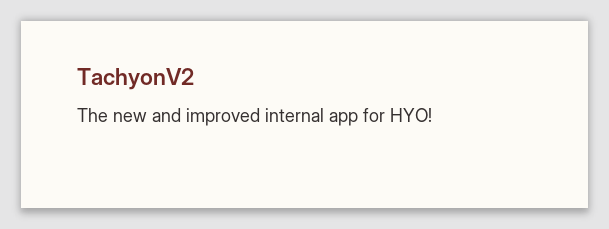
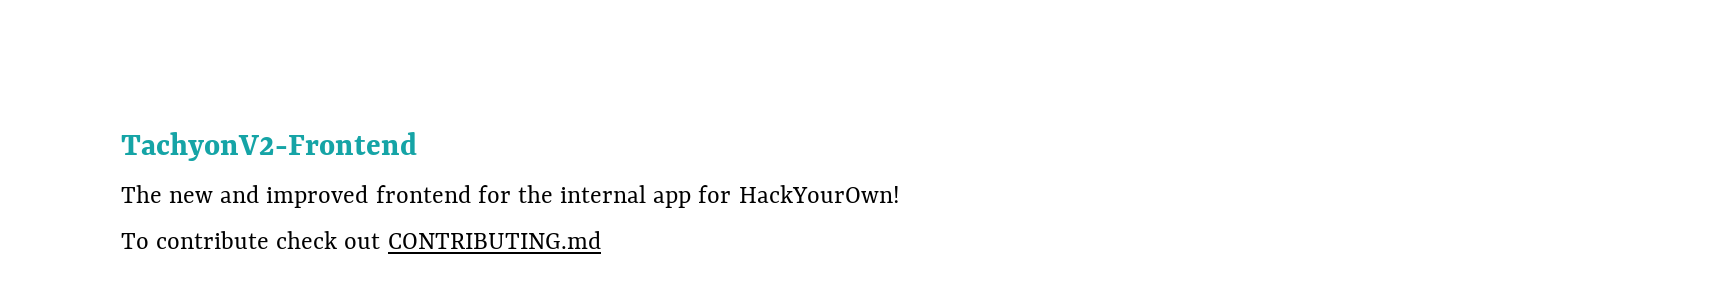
[77,68,194,90] TachyonV2 -> [121,132,417,161] TachyonV2-Frontend
[265,108,432,126] internal app for HYO! -> [375,185,900,208] [121,231,601,249] frontend for the internal app for HackYourOwn! // To contribute check out CONTRIBUTING.md

